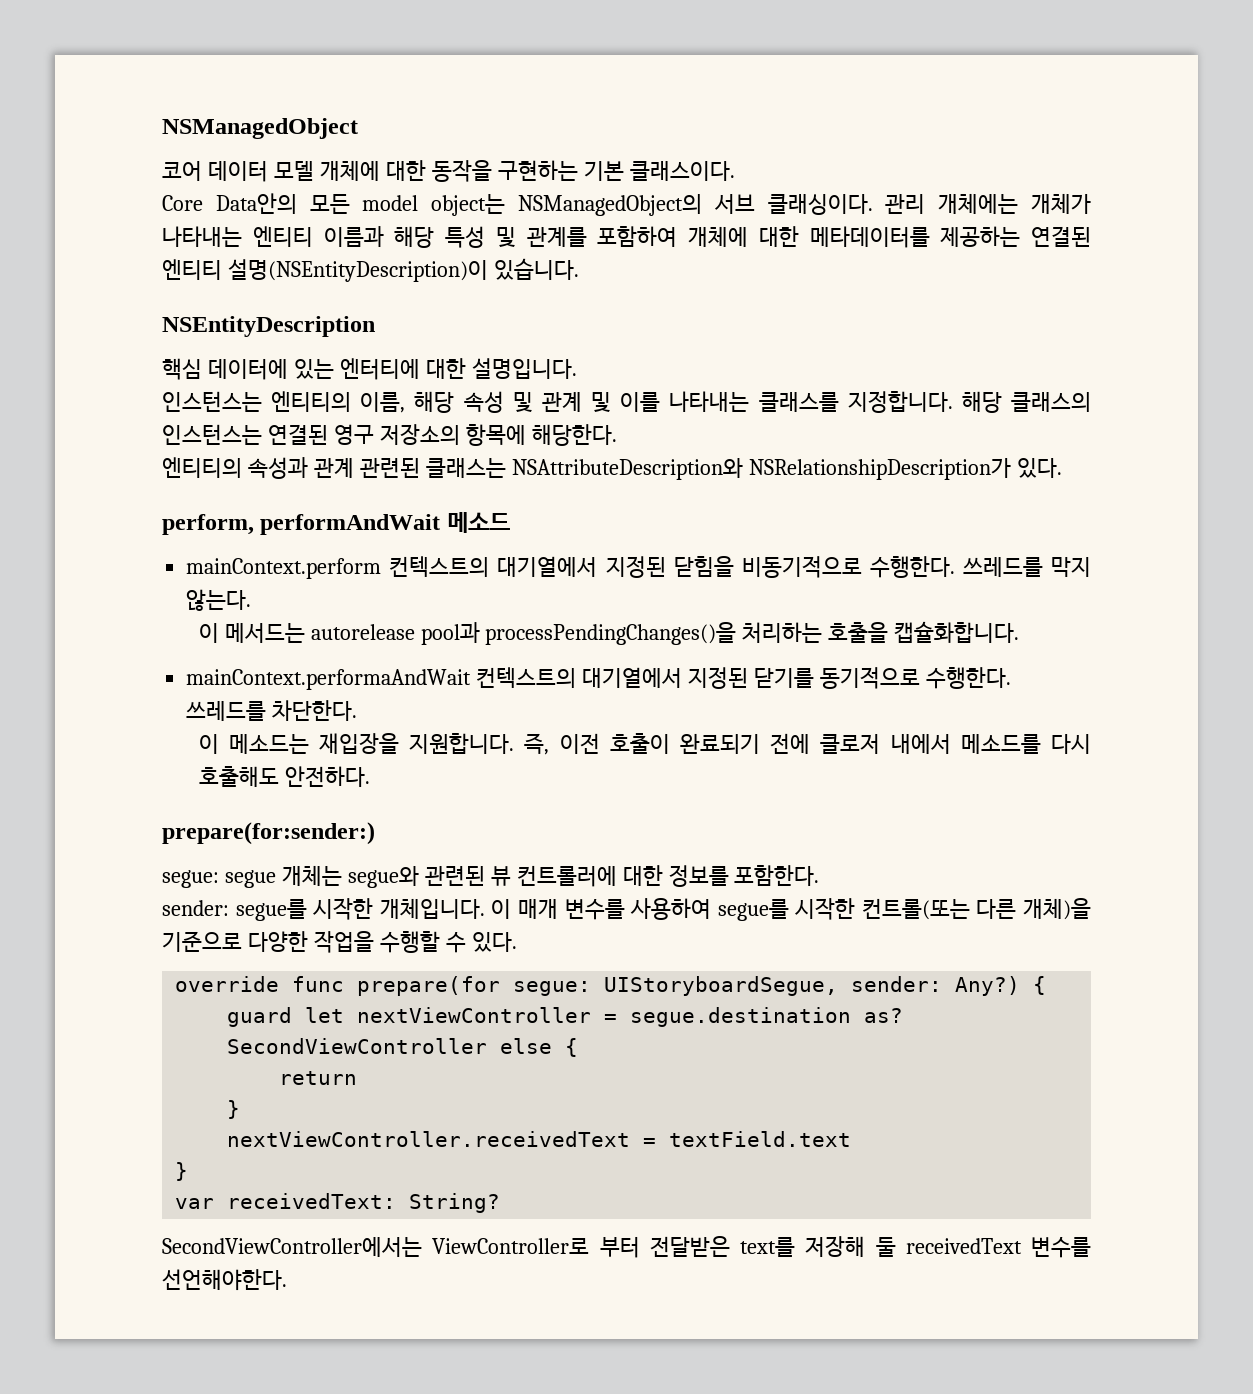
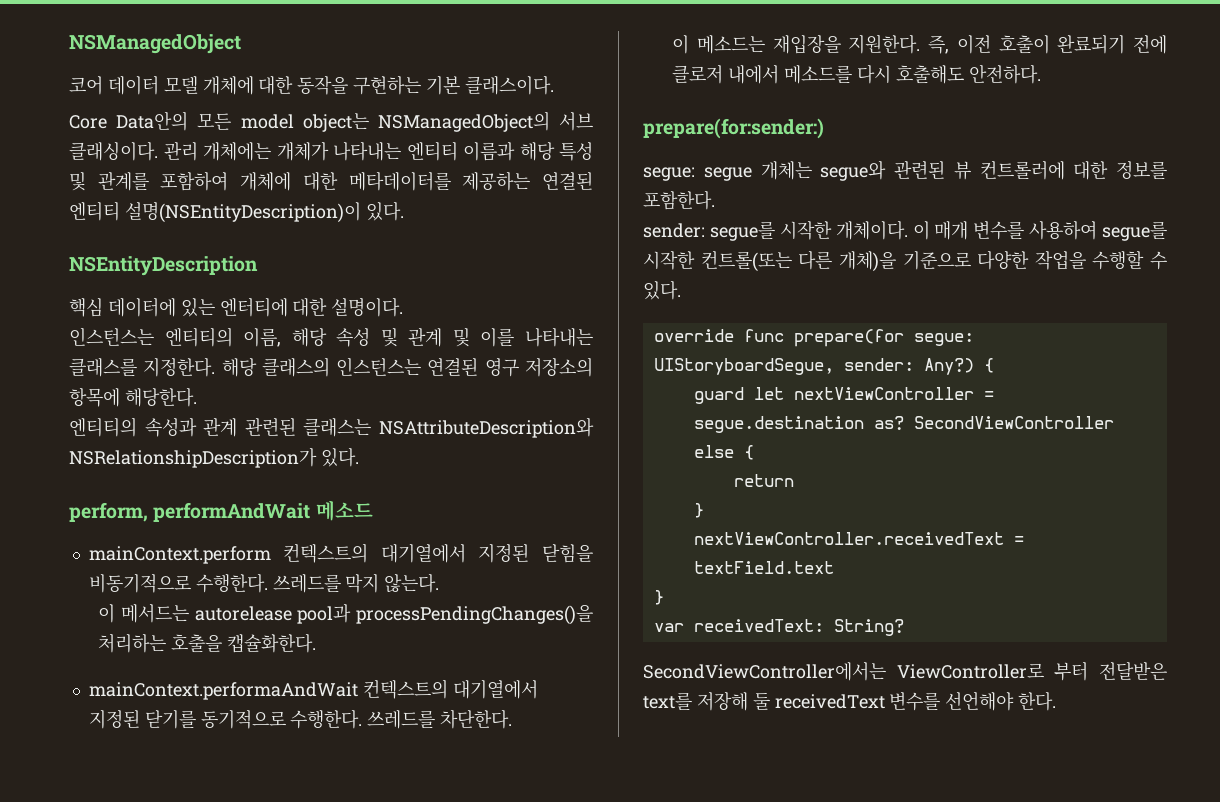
[493,258,579,280] 있습니다. -> [365,201,404,221] 있다.
[471,358,577,379] 설명입니다. -> [331,297,404,317] 설명이다.
[847,391,953,413] 지정합니다. -> [143,357,216,377] 지정한다.
[894,621,1020,643] 캡슐화합니다. -> [227,633,317,653] 캡슐화한다.
[409,733,515,754] 지원합니다. -> [848,34,921,54] 지원한다.
[379,898,485,919] 개체입니다. -> [835,220,908,240] 개체이다.
[162,1269,287,1291] 선언해야한다. -> [945,691,1057,711] 선언해야 한다.

